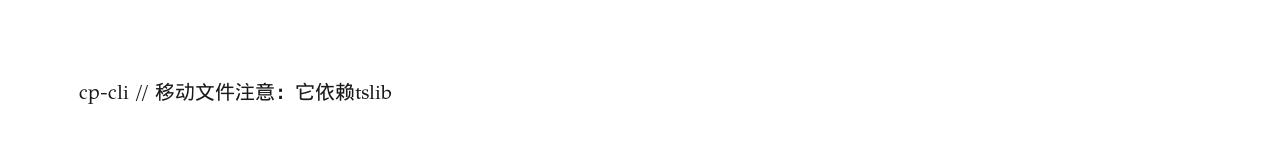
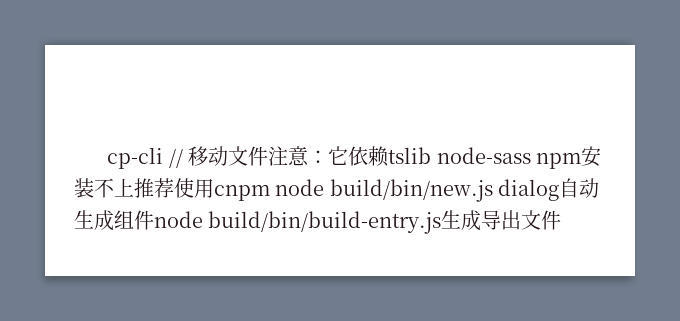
(392, 92) none -> [436,146,601,169] [74,178,600,202] [74,210,562,234] node-sass npm安装不上推荐使用cnpm node build/bin/new.js dialog自动生成组件node build/bin/build-entry.js生成导出文件

